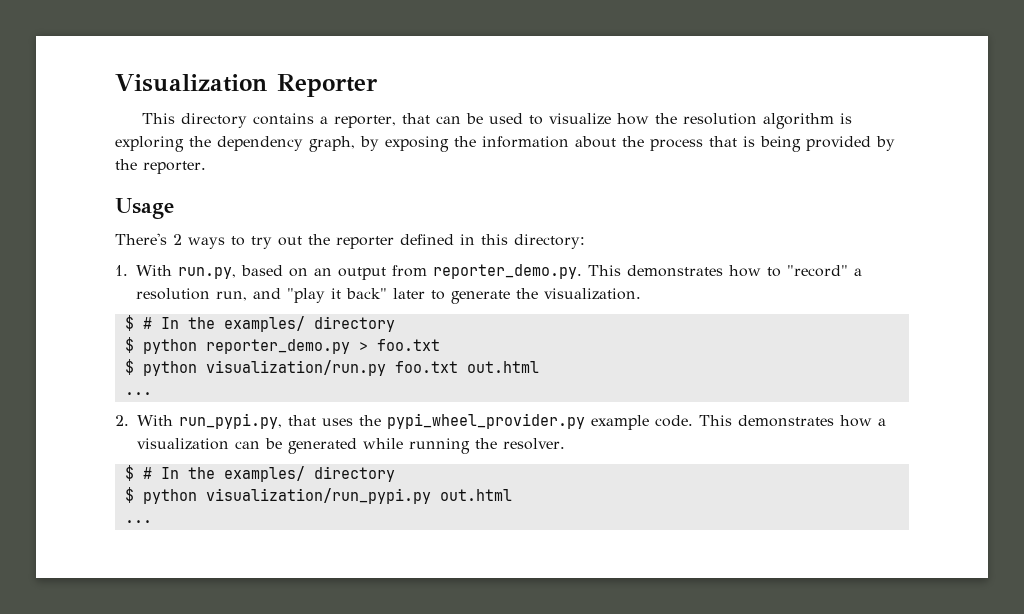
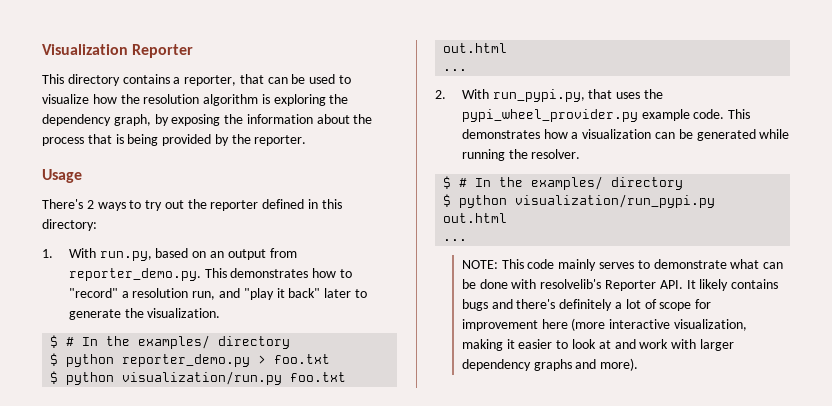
(152, 521) none -> [461,259,784,271] [461,279,779,291] [461,299,712,311] [461,318,748,331] [461,339,734,351] [461,358,639,371] // NOTE: This code mainly serves to demonstrate what can be done with resolvelib's Reporter API. It likely contains bugs and there's definitely a lot of scope for improvement here (more interactive visualization, making it easier to look at and work with larger dependency graphs and more).

